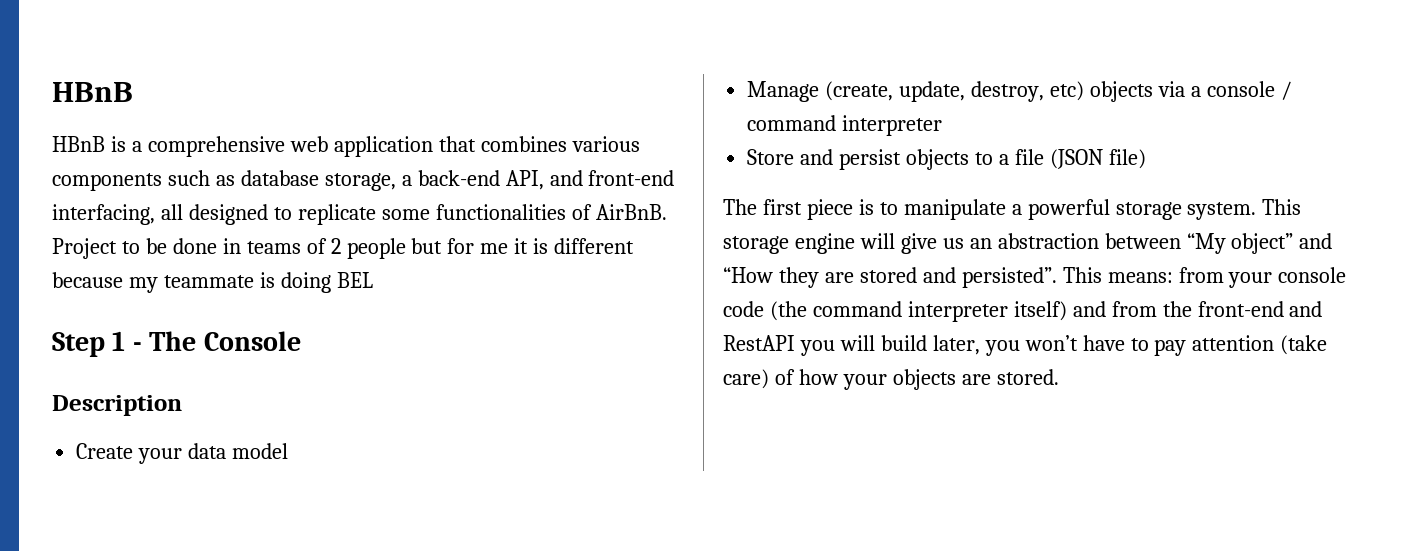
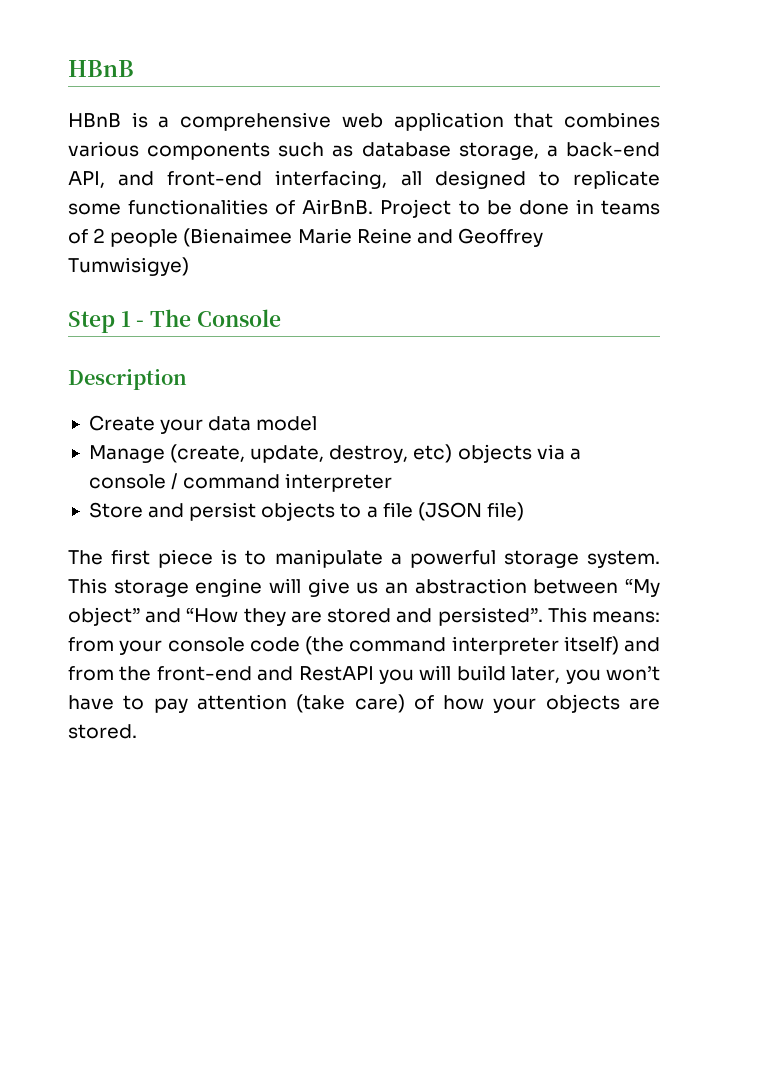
[411,238,635,254] [52,272,373,293] but for me it is different because my teammate is doing BEL -> [183,228,543,247] [68,257,189,276] (Bienaimee Marie Reine and Geoffrey Tumwisigye)

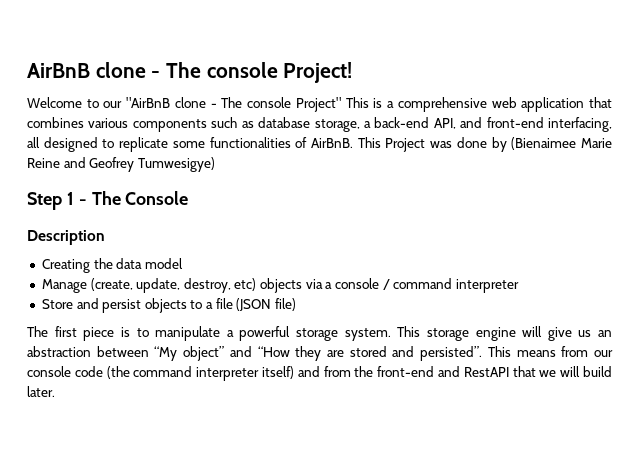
[68,60,134,77] [68,113,121,128] HBnB // HBnB -> [27,62,353,83] [27,97,369,112] AirBnB clone - The console Project! // Welcome to our "AirBnB clone - The console Project" This
[380,199,661,218] [68,228,179,247] Project to be done in teams of 2 people -> [357,137,507,152] This Project was done by
[457,228,543,247] [68,257,189,276] Geoffrey Tumwisigye) -> [89,157,215,172] Geofrey Tumwesigye)
[88,415,204,434] Create your -> [41,258,113,273] Creating the
[592,611,660,623] [68,637,163,655] means: from your -> [516,346,613,357] means from our
[379,665,660,684] [68,694,660,713] [68,724,137,739] you will build later, you won’t have to pay attention (take care) of how your objects are stored. -> [512,366,612,377] [27,386,55,397] that we will build later.

